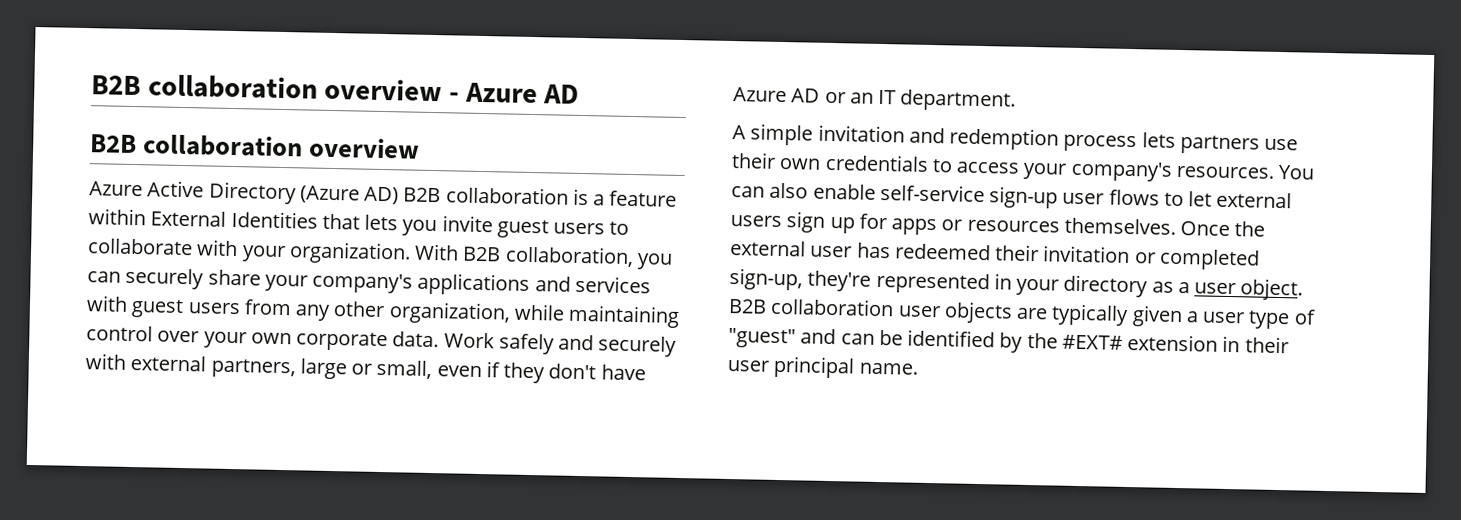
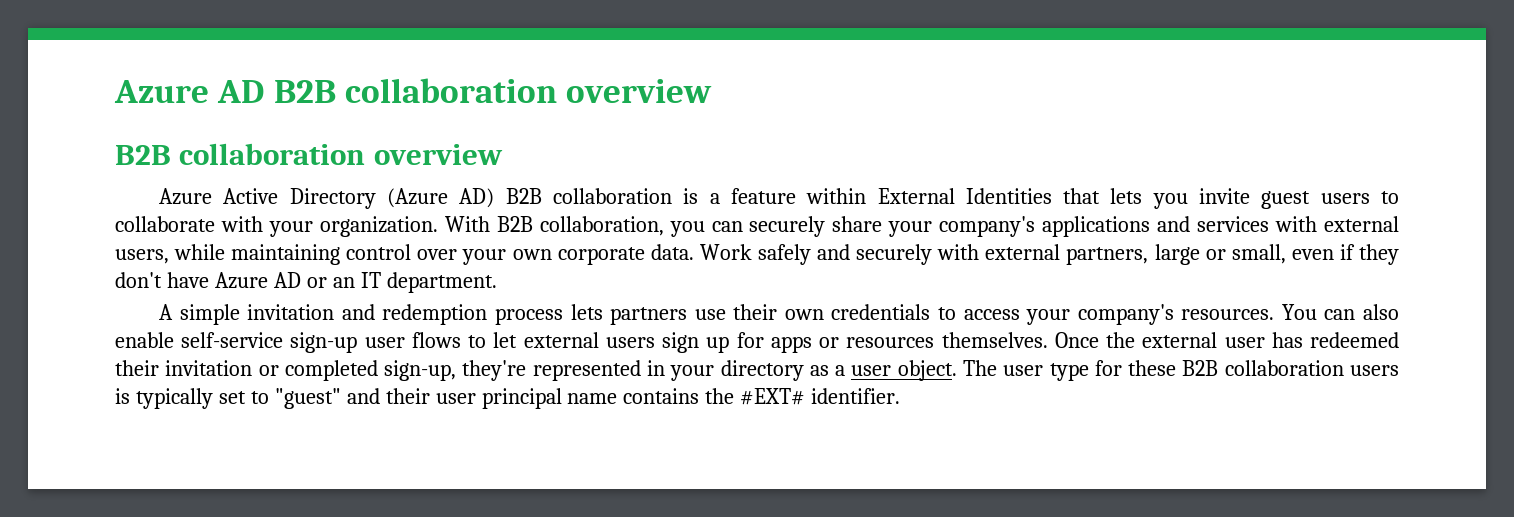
[91,74,580,104] B2B collaboration overview - Azure AD -> [114,78,713,103] Azure AD B2B collaboration overview
[131,298,511,325] guest users from any other organization, -> [1324,216,1400,232] [115,249,169,264] external users,
[728,297,1316,330] [728,327,1289,354] [727,355,918,379] B2B collaboration user objects are typically given a user type of "guest" and can be identified by the #EXT# extension in their user principal name. -> [963,360,1400,381] [115,388,901,409] The user type for these B2B collaboration users is typically set to "guest" and their user principal name contains the #EXT# identifier.

